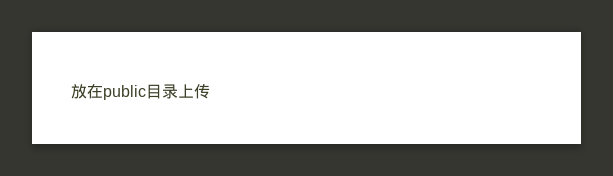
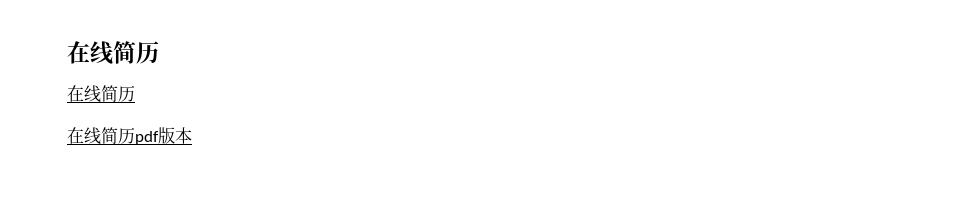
[71,84,210,100] 放在public目录上传 -> [67,41,159,65] [67,85,135,103] [67,127,192,145] 在线简历 // 在线简历 // 在线简历pdf版本

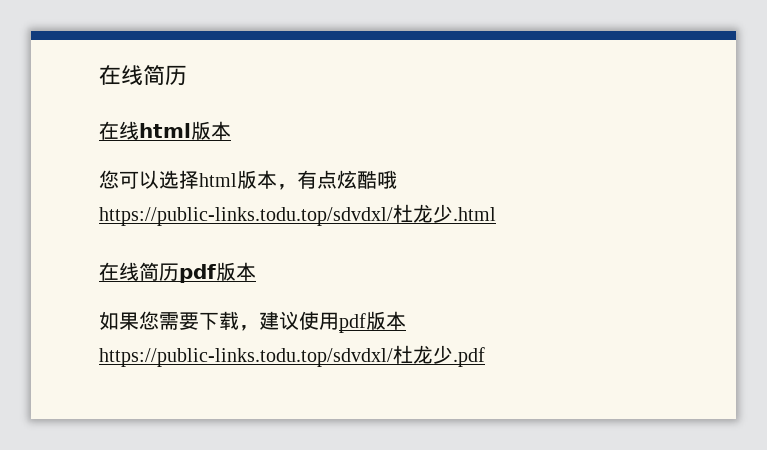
[67,41,159,65] [67,85,135,103] [67,127,192,145] 在线简历 // 在线简历 // 在线简历pdf版本 -> [99,65,187,86] [99,121,231,140] [99,170,397,190] [99,204,496,226] [99,262,256,283] [99,311,406,333] [99,345,485,367] 在线简历 // 在线html版本 // 您可以选择html版本，有点炫酷哦https://public-links.todu.top/sdvdxl/杜龙少.html // 在线简历pdf版本 // 如果您需要下载，建议使用pdf版本https://public-links.todu.top/sdvdxl/杜龙少.pdf

